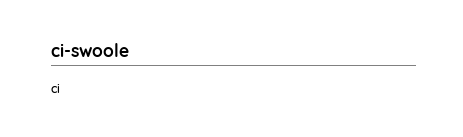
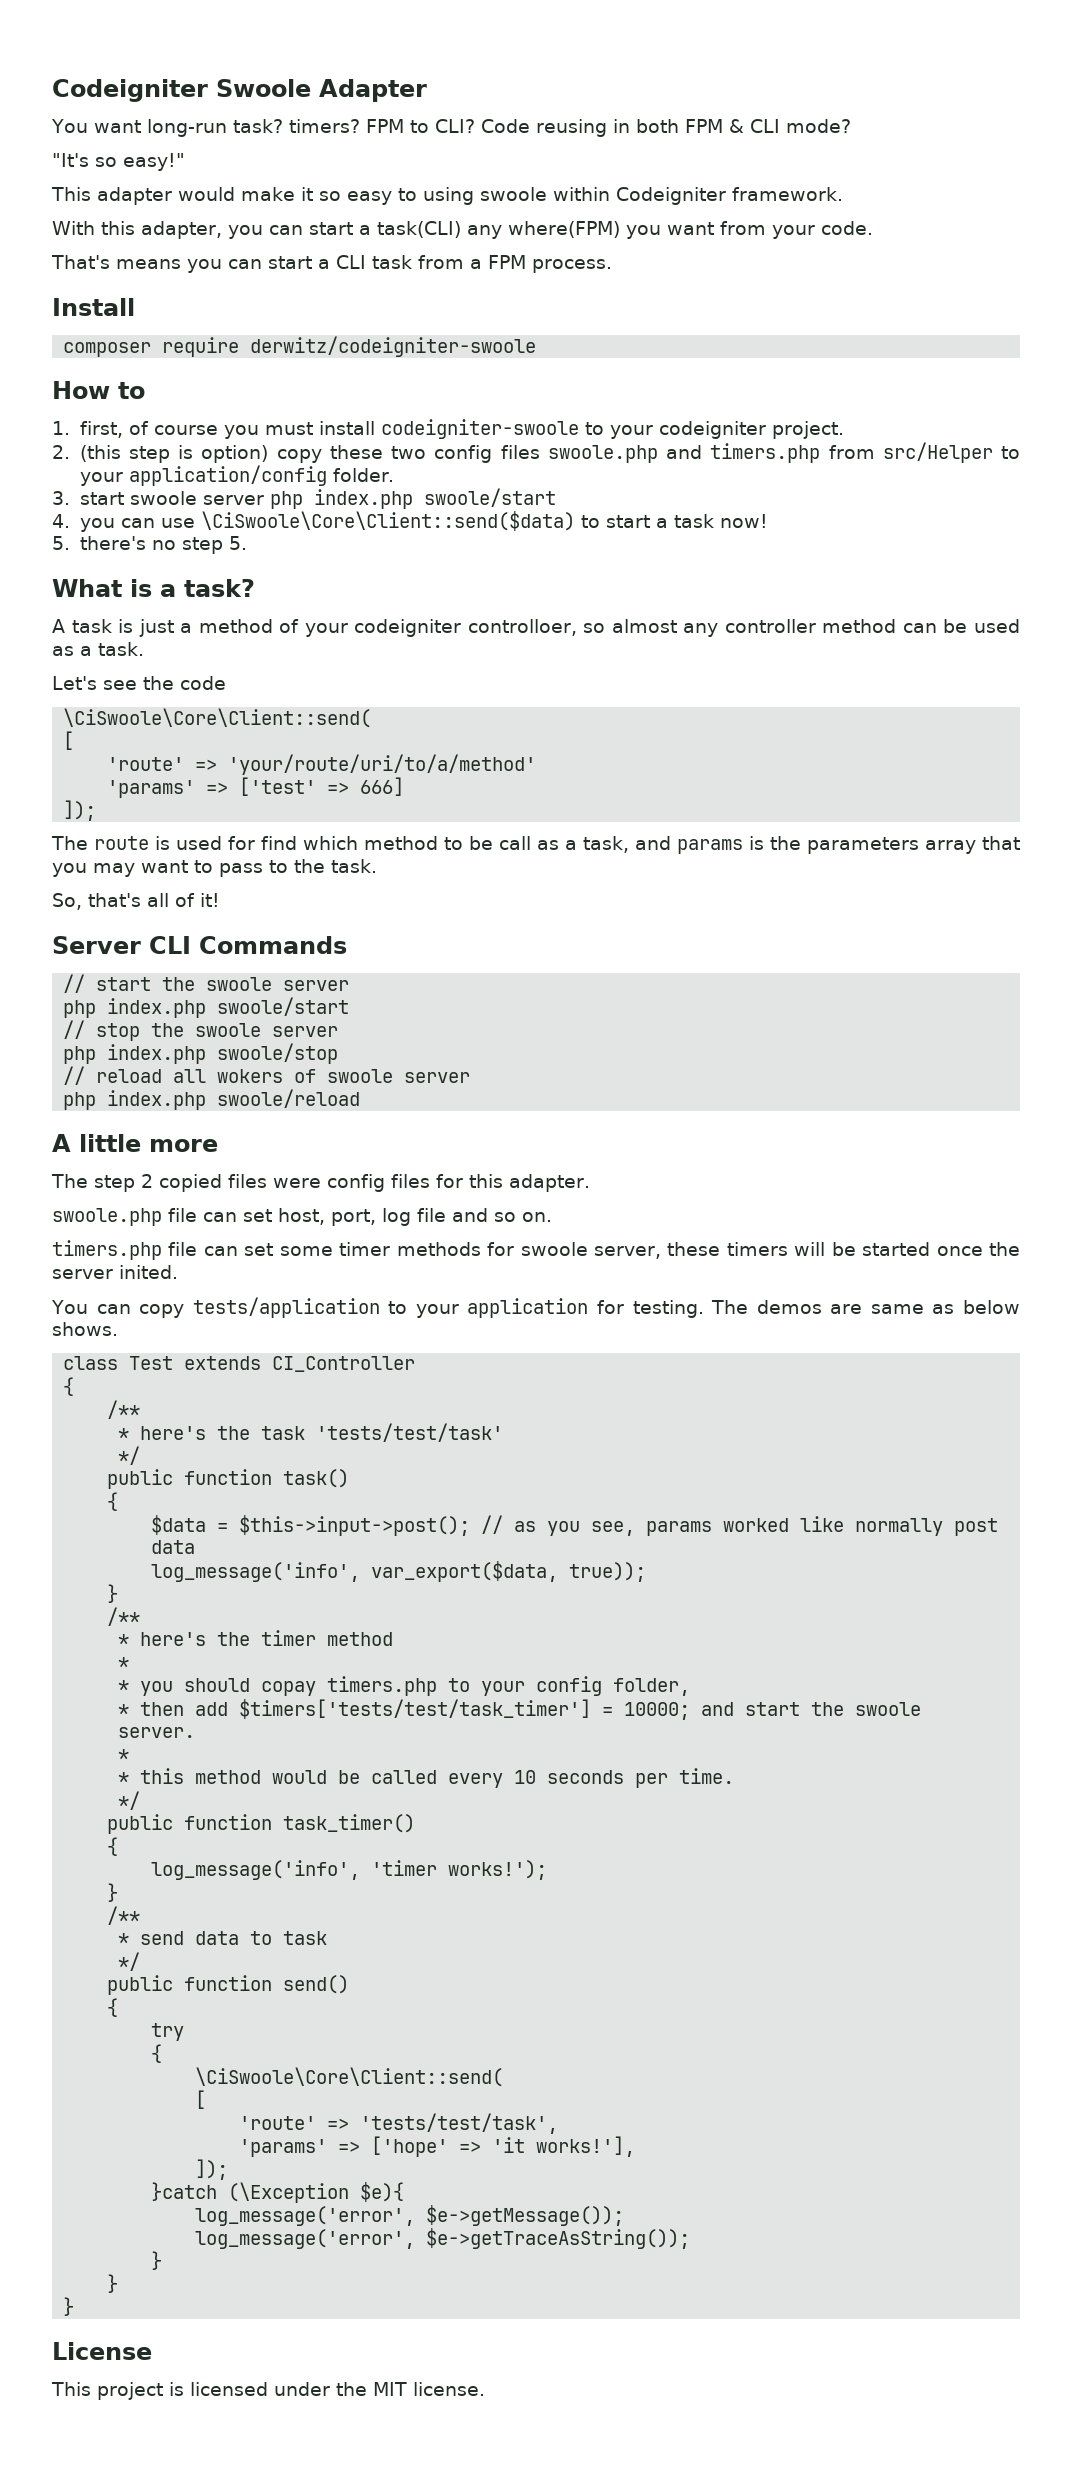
[51,43,129,57] [51,84,60,93] ci-swoole // ci -> [52,79,427,102] [51,119,851,137] [52,153,185,171] [51,187,843,205] [52,221,873,239] [51,255,612,273] [52,298,135,316] [63,336,537,357] [52,381,145,399] [52,419,844,439] [52,442,1020,463] [79,465,395,486] [52,488,556,509] [52,511,768,532] [52,536,247,554] [52,579,255,597] [52,619,1020,637] [52,642,144,656] [52,676,226,690] [63,708,372,728] [63,731,75,750] [107,754,537,775] [107,777,405,798] [63,800,97,821] [51,836,1020,854] [52,859,377,877] [52,893,220,910] [52,936,347,954] [63,974,350,993] [63,997,350,1018] [63,1020,339,1041] [63,1043,339,1064] [63,1066,471,1085] [63,1089,361,1110] [52,1134,218,1152] [51,1174,590,1192] [52,1208,552,1226] [52,1240,1020,1260] [52,1265,178,1279] [51,1297,1020,1318] [52,1322,118,1336] [63,1356,416,1372] [63,1377,75,1396] [107,1400,141,1419] [118,1423,504,1442] [118,1446,141,1465] [107,1469,350,1489] [107,1492,119,1511] [151,1515,999,1536] [151,1540,196,1554] [151,1561,647,1582] [107,1584,119,1603] [107,1607,141,1626] [118,1630,394,1646] [118,1657,130,1669] [118,1676,691,1696] [118,1699,922,1720] [118,1727,196,1738] [118,1749,130,1761] [118,1768,735,1788] [118,1791,141,1810] [107,1814,416,1834] [107,1837,119,1856] [151,1860,548,1880] [107,1883,119,1902] [107,1906,141,1925] [118,1931,328,1945] [118,1952,141,1971] [107,1975,350,1995] [107,1998,119,2017] [151,2023,185,2041] [151,2044,163,2063] [195,2067,504,2087] [195,2090,207,2109] [239,2113,559,2134] [239,2136,636,2157] [195,2159,229,2180] [151,2182,405,2203] [195,2205,625,2226] [195,2228,691,2249] [151,2251,163,2270] [107,2274,119,2293] [63,2297,75,2316] [52,2342,152,2360] [51,2382,485,2400] Codeigniter Swoole Adapter // You want long-run task? timers? FPM to CLI? Code reusing in both FPM & CLI mode? // "It's so easy!" // This adapter would make it so easy to using swoole within Codeigniter framework. // With this adapter, you can start a task(CLI) any where(FPM) you want from your code. // That's means you can start a CLI task from a FPM process. // Install // composer require derwitz/codeigniter-swoole // How to // 1. first, of course you must install codeigniter-swoole to your codeigniter project. // 2. (this step is option) copy these two config files swoole.php and timers.php from src/Helper to your application/config folder. // 3. start swoole server php index.php swoole/start // 4. you can use \CiSwoole\Core\Client::send($data) to start a task now! // 5. there's no step 5. // What is a task? // A task is just a method of your codeigniter controlloer, so almost any controller method can be used as a task. // Let's see the code // \CiSwoole\Core\Client::send( // [ // 'route' => 'your/route/uri/to/a/method' // 'params' => ['test' => 666] // ]); // The route is used for find which method to be call as a task, and params is the parameters array that you may want to pass to the task. // So, that's all of it! // Server CLI Commands // // start the swoole server // php index.php swoole/start // // stop the swoole server // php index.php swoole/stop // // reload all wokers of swoole server // php index.php swoole/reload // A little more // The step 2 copied files were config files for this adapter. // swoole.php file can set host, port, log file and so on. // timers.php file can set some timer methods for swoole server, these timers will be started once the server inited. // You can copy tests/application to your application for testing. The demos are same as below shows. // class Test extends CI_Controller // { // /** // * here's the task 'tests/test/task' // */ // public function task() // { // $data = $this->input->post(); // as you see, params worked like normally post data // log_message('info', var_export($data, true)); // } // /** // * here's the timer method // * // * you should copay timers.php to your config folder, // * then add $timers['tests/test/task_timer'] = 10000; and start the swoole server. // * // * this method would be called every 10 seconds per time. // */ // public function task_timer() // { // log_message('info', 'timer works!'); // } // /** // * send data to task // */ // public function send() // { // try // { // \CiSwoole\Core\Client::send( // [ // 'route' => 'tests/test/task', // 'params' => ['hope' => 'it works!'], // ]); // }catch (\Exception $e){ // log_message('error', $e->getMessage()); // log_message('error', $e->getTraceAsString()); // } // } // } // License // This project is licensed under the MIT license.

